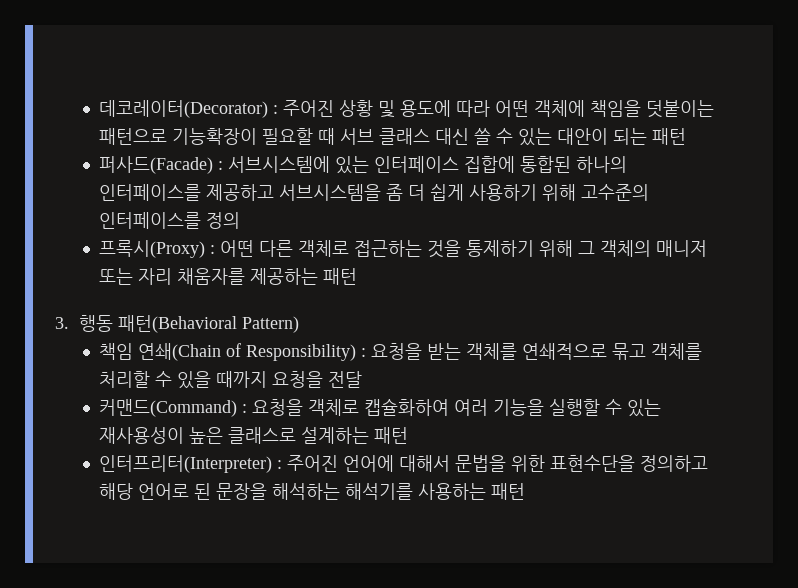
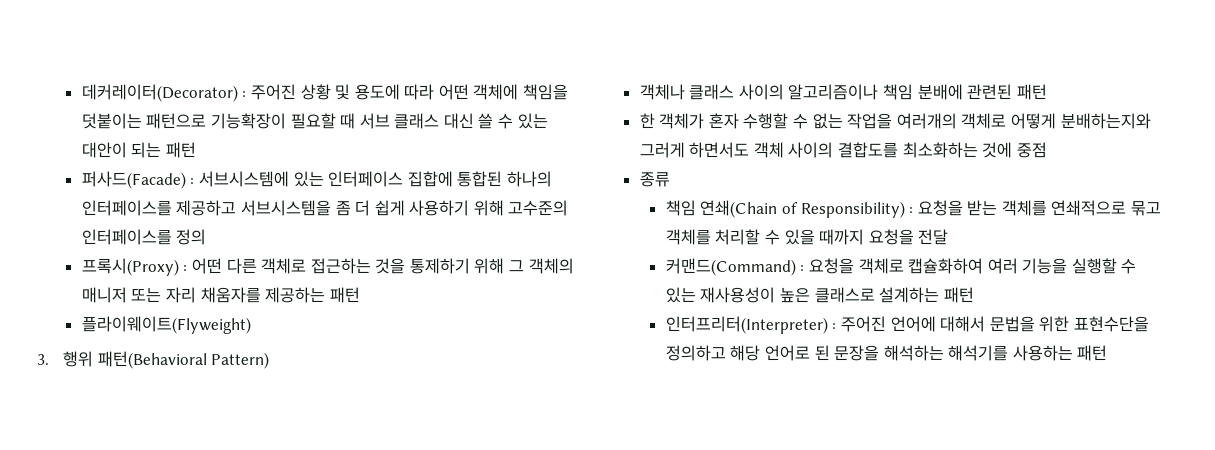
[99,100,269,118] 데코레이터(Decorator) -> [81,84,238,102] 데커레이터(Decorator)
(358, 276) none -> [81,316,251,334] // 플라이웨이트(Flyweight)
[79,315,114,332] 행동 -> [63,351,94,367] 행위
(300, 324) none -> [639,84,1047,100] [639,113,1151,129] [639,142,1047,158] [639,172,670,187] // 객체나 클래스 사이의 알고리즘이나 책임 분배에 관련된 패턴 // 한 객체가 혼자 수행할 수 없는 작업을 여러개의 객체로 어떻게 분배하는지와 그러게 하면서도 객체 사이의 결합도를 최소화하는 것에 중점 // 종류

